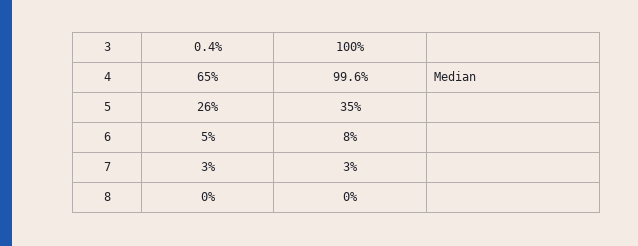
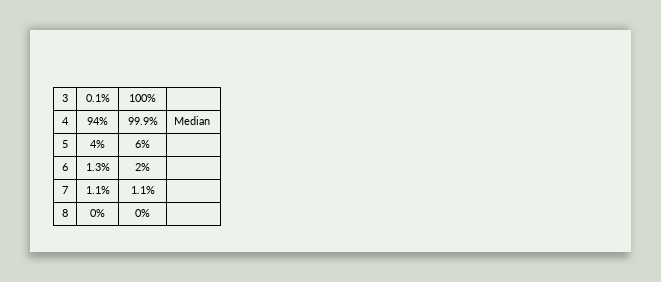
[193,42,223,51] 0.4% -> [85,94,110,102] 0.1%
[197,72,219,81] [332,72,369,81] 65% | 99.6% -> [87,117,108,125] [127,117,158,125] 94% | 99.9%
[197,102,219,111] [339,102,362,111] 26% | 35% -> [90,140,105,148] [135,140,150,148] 4% | 6%
[200,132,216,141] [343,132,358,141] 5% | 8% -> [85,163,110,171] [135,163,150,171] 1.3% | 2%
[200,162,216,171] [343,162,358,171] 3% | 3% -> [85,186,110,194] [130,186,155,194] 1.1% | 1.1%

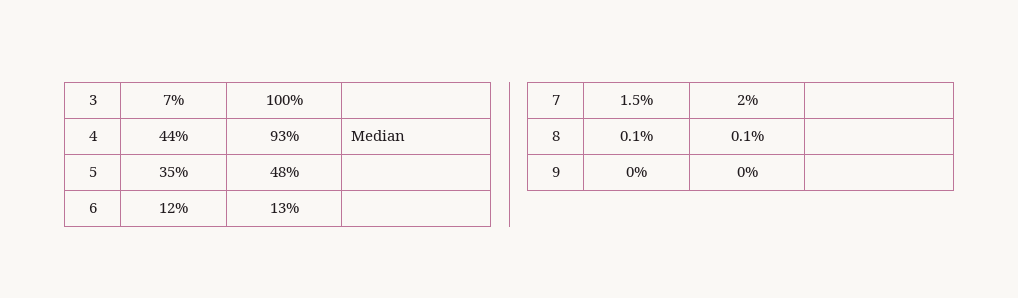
[85,94,110,102] 0.1% -> [163,95,184,105] 7%
[87,117,108,125] [127,117,158,125] 94% | 99.9% -> [159,131,188,141] [269,131,299,141] 44% | 93%
[90,140,105,148] [135,140,150,148] 4% | 6% -> [159,167,188,177] [269,167,299,177] 35% | 48%
[85,163,110,171] [135,163,150,171] [62,186,68,194] [85,186,110,194] [130,186,155,194] [62,209,68,217] 1.3% | 2% | // 7 | 1.1% | 1.1% | // 8 -> [159,203,188,213] [269,203,299,213] [551,95,560,105] [620,95,653,105] [736,95,758,105] [551,131,560,141] [620,131,653,141] [730,131,764,141] [551,167,560,177] 12% | 13% | // 7 | 1.5% | 2% | // 8 | 0.1% | 0.1% | // 9

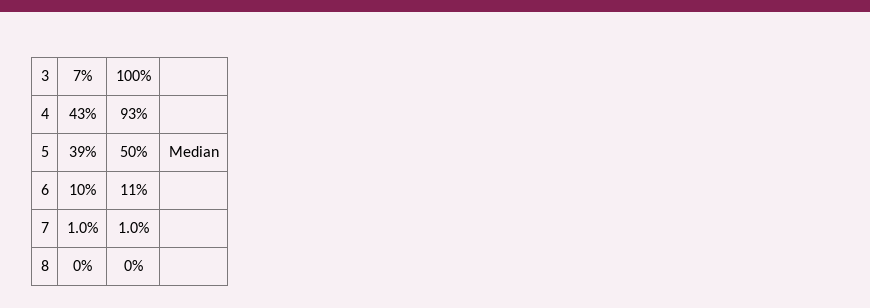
[159,131,188,141] 44% -> [68,108,96,119] 43%
[350,130,405,141] Median -> (147, 113) none
[159,167,188,177] [269,167,299,177] 35% | 48% | -> [68,146,96,157] [119,146,147,157] [168,146,219,157] 39% | 50% | Median
[159,203,188,213] [269,203,299,213] 12% | 13% -> [68,184,96,195] [119,184,147,195] 10% | 11%
[620,95,653,105] [736,95,758,105] 1.5% | 2% -> [66,222,98,233] [117,222,149,233] 1.0% | 1.0%
[620,131,653,141] [730,131,764,141] [551,167,560,177] | 0.1% | 0.1% | // 9 -> (49, 265) none

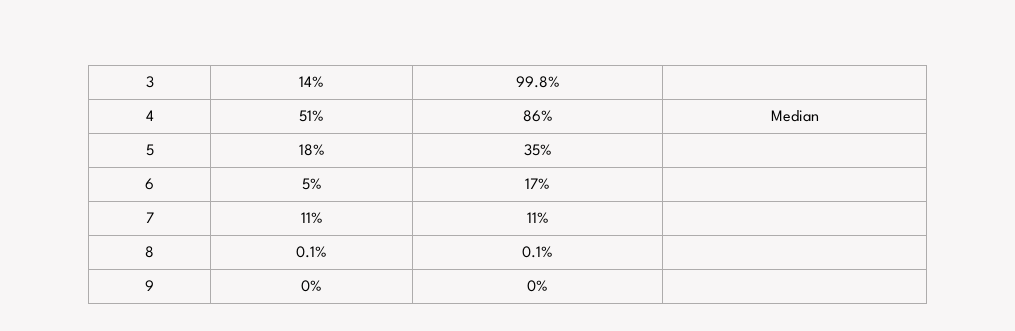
[72,70,92,81] [115,70,151,81] 7% | 100% -> [299,76,324,87] [515,76,560,88] 14% | 99.8%
[68,108,96,119] [119,108,147,119] [40,146,49,157] [68,146,96,157] [119,146,147,157] [168,146,219,157] [40,184,49,195] [68,184,96,195] [119,184,147,195] [40,222,49,233] [66,222,98,233] [117,222,149,233] [40,260,49,271] 43% | 93% | // 5 | 39% | 50% | Median // 6 | 10% | 11% | // 7 | 1.0% | 1.0% | // 8 -> [299,110,324,122] [522,110,553,122] [770,110,819,122] [145,144,154,156] [298,144,325,156] [523,144,552,156] [145,178,154,190] [301,178,322,190] [525,178,550,189] [145,212,154,223] [300,212,323,223] [526,212,549,223] [145,246,154,258] [296,246,327,258] [522,246,553,258] [145,280,154,291] 51% | 86% | Median // 5 | 18% | 35% | // 6 | 5% | 17% | // 7 | 11% | 11% | // 8 | 0.1% | 0.1% | // 9

